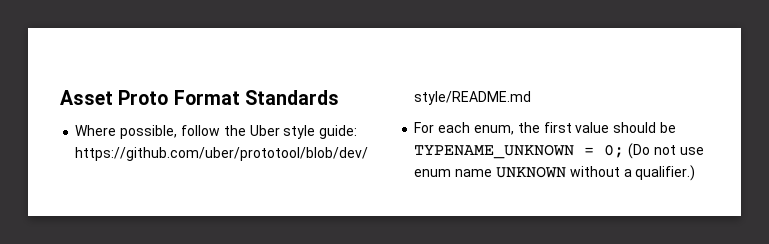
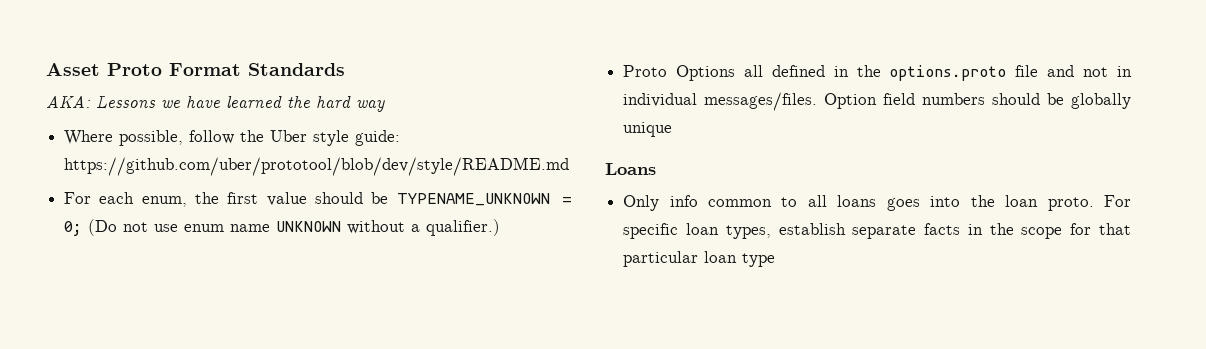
(339, 97) none -> [46,96,385,112] // AKA: Lessons we have learned the hard way
(696, 173) none -> [623,65,1132,81] [623,92,1132,111] [623,122,673,137] [605,163,656,175] [623,195,1131,211] [623,223,1131,239] [623,251,776,267] // Proto Options all defined in the options.proto file and not in individual messages/files. Option field numbers should be globally unique // Loans // Only info common to all loans goes into the loan proto. For specific loan types, establish separate facts in the scope for that particular loan type

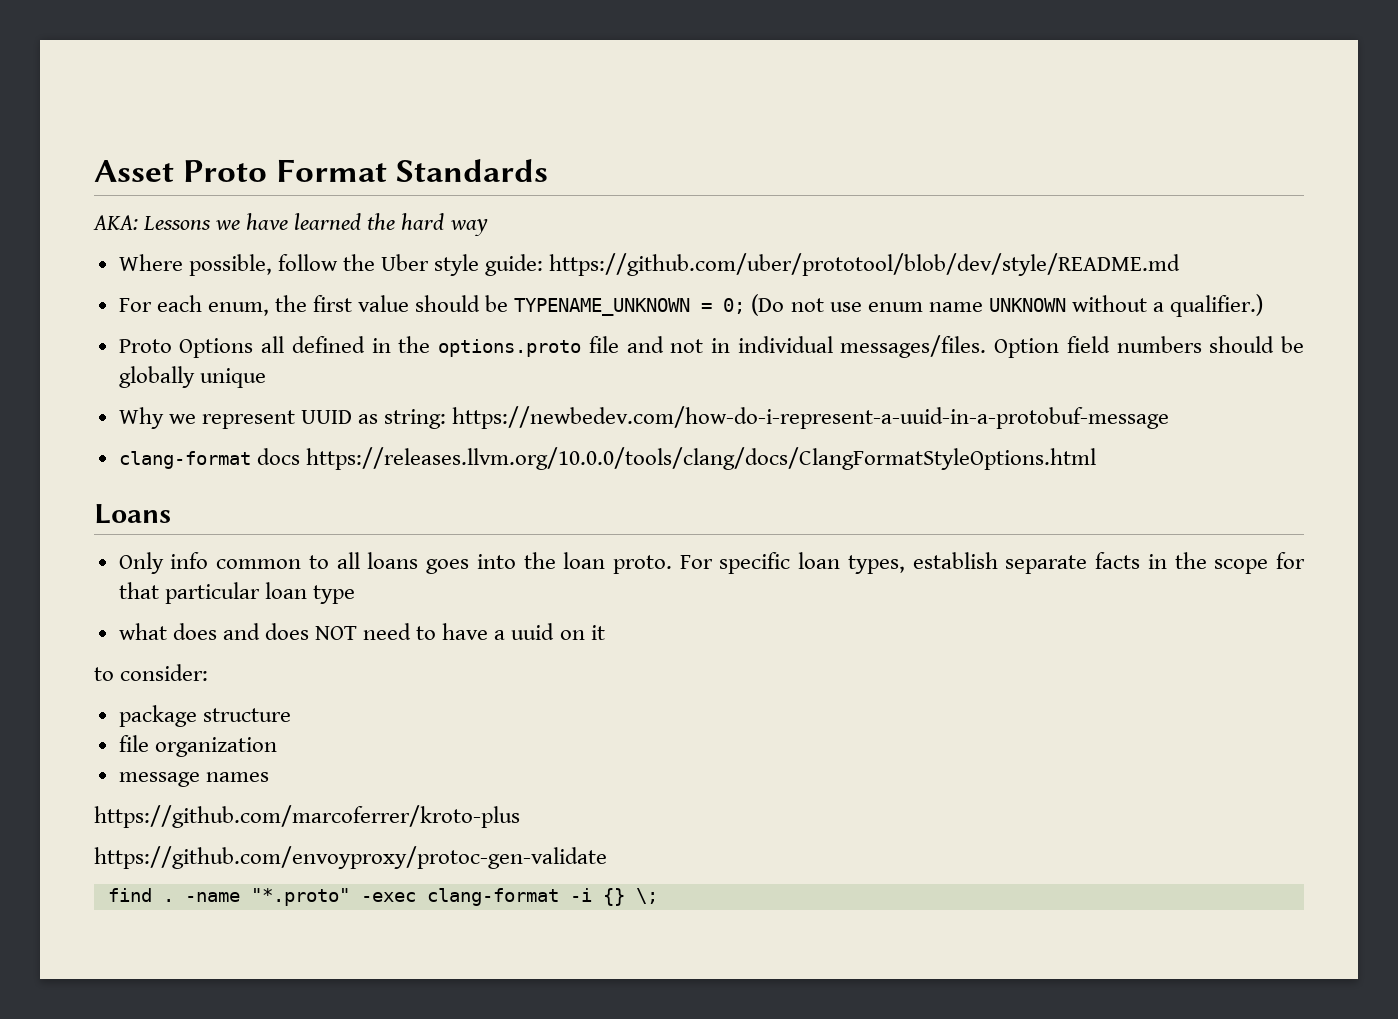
(673, 129) none -> [118,406,1170,429] [118,447,1096,470] // Why we represent UUID as string: https://newbedev.com/how-do-i-represent-a-uuid-in-a-protobuf-message // clang-format docs https://releases.llvm.org/10.0.0/tools/clang/docs/ClangFormatStyleOptions.html
(776, 260) none -> [118,623,605,640] [94,664,209,681] [118,705,291,727] [118,735,277,757] [118,772,269,787] [94,805,520,828] [94,846,607,869] [107,888,658,906] // what does and does NOT need to have a uuid on it // to consider: // package structure // file organization // message names // https://github.com/marcoferrer/kroto-plus // https://github.com/envoyproxy/protoc-gen-validate // find . -name "*.proto" -exec clang-format -i {} \;

